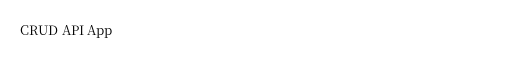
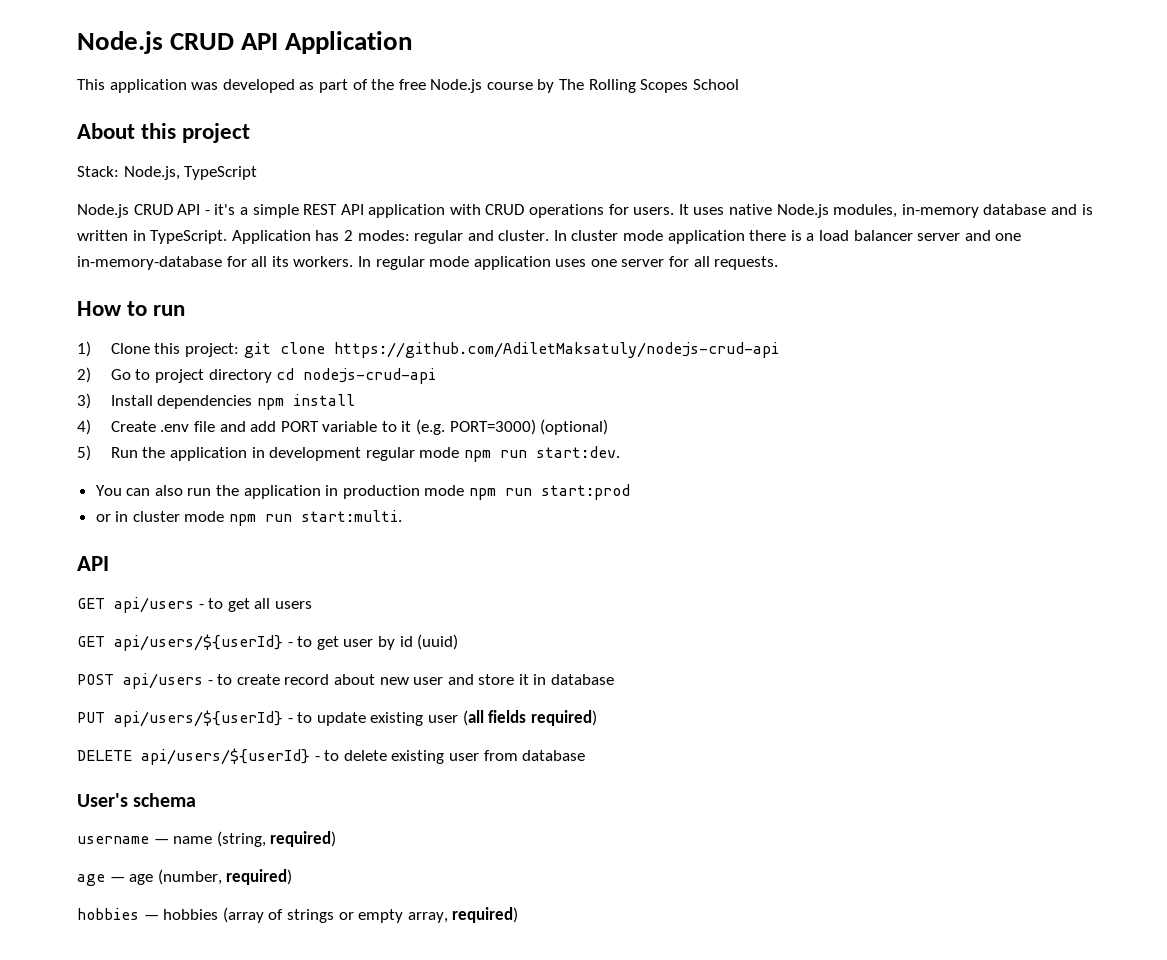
[20,25,113,38] CRUD API App -> [77,31,413,54] [77,79,739,93] [77,123,251,143] [77,166,258,180] [77,204,1093,218] [77,230,1022,244] [77,256,779,270] [77,301,186,316] [77,341,779,358] [77,367,437,384] [77,393,355,410] [77,419,609,435] [77,445,620,462] [95,484,631,500] [95,510,403,526] [77,556,109,571] [77,597,312,613] [77,634,459,651] [77,673,615,689] [77,710,597,727] [77,748,586,765] [77,793,197,807] [77,831,337,847] [77,869,293,886] [77,907,519,923] Node.js CRUD API Application // This application was developed as part of the free Node.js course by The Rolling Scopes School // About this project // Stack: Node.js, TypeScript // Node.js CRUD API - it's a simple REST API application with CRUD operations for users. It uses native Node.js modules, in-memory database and is written in TypeScript. Application has 2 modes: regular and cluster. In cluster mode application there is a load balancer server and one in-memory-database for all its workers. In regular mode application uses one server for all requests. // How to run // 1) Clone this project: git clone https://github.com/AdiletMaksatuly/nodejs-crud-api // 2) Go to project directory cd nodejs-crud-api // 3) Install dependencies npm install // 4) Create .env file and add PORT variable to it (e.g. PORT=3000) (optional) // 5) Run the application in development regular mode npm run start:dev. // You can also run the application in production mode npm run start:prod // or in cluster mode npm run start:multi. // API // GET api/users - to get all users // GET api/users/${userId} - to get user by id (uuid) // POST api/users - to create record about new user and store it in database // PUT api/users/${userId} - to update existing user (all fields required) // DELETE api/users/${userId} - to delete existing user from database // User's schema // username — name (string, required) // age — age (number, required) // hobbies — hobbies (array of strings or empty array, required)

